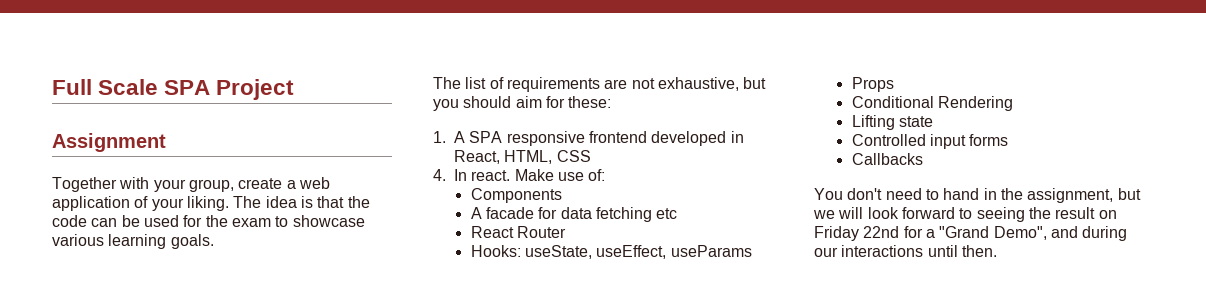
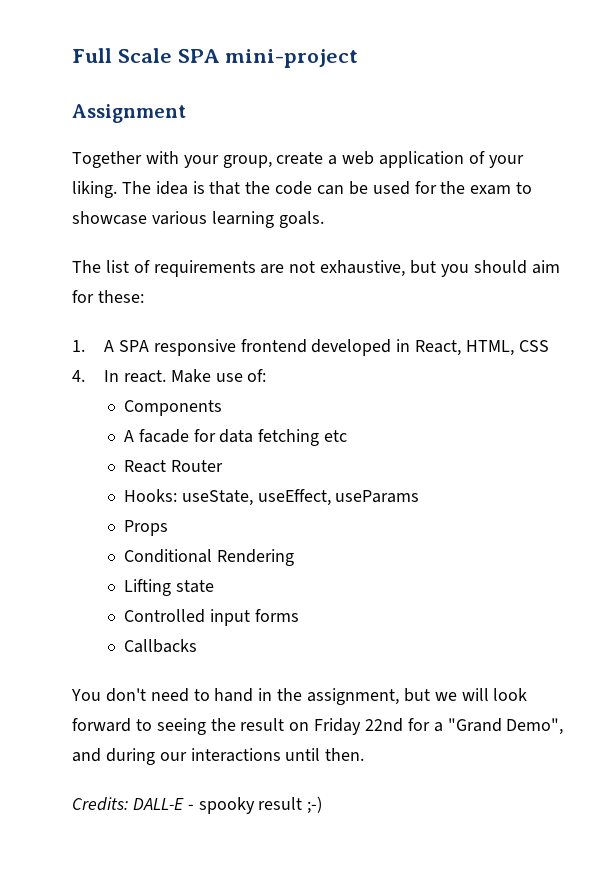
[216,79,295,100] Project -> [225,49,359,68] mini-project
(997, 251) none -> [72,796,323,814] // Credits: DALL-E - spooky result ;-)

